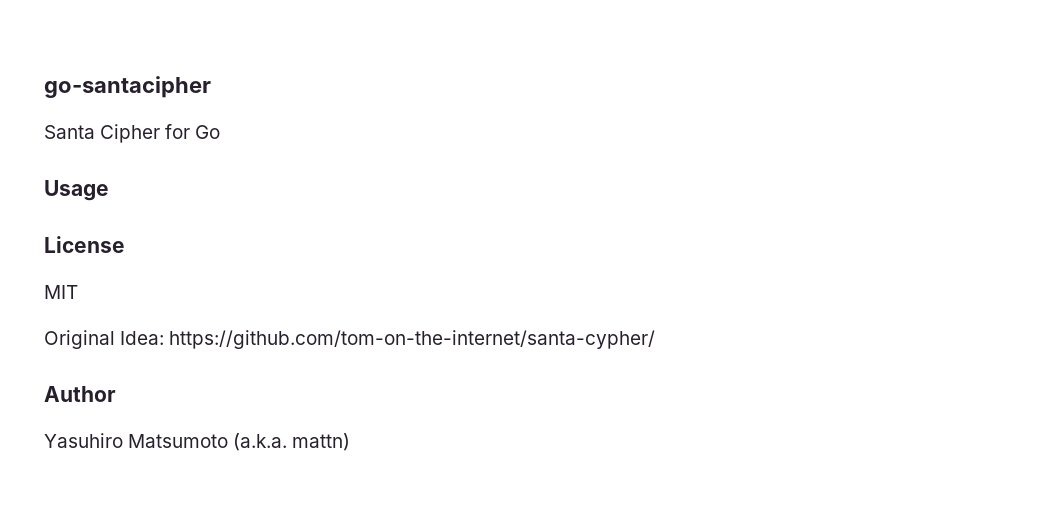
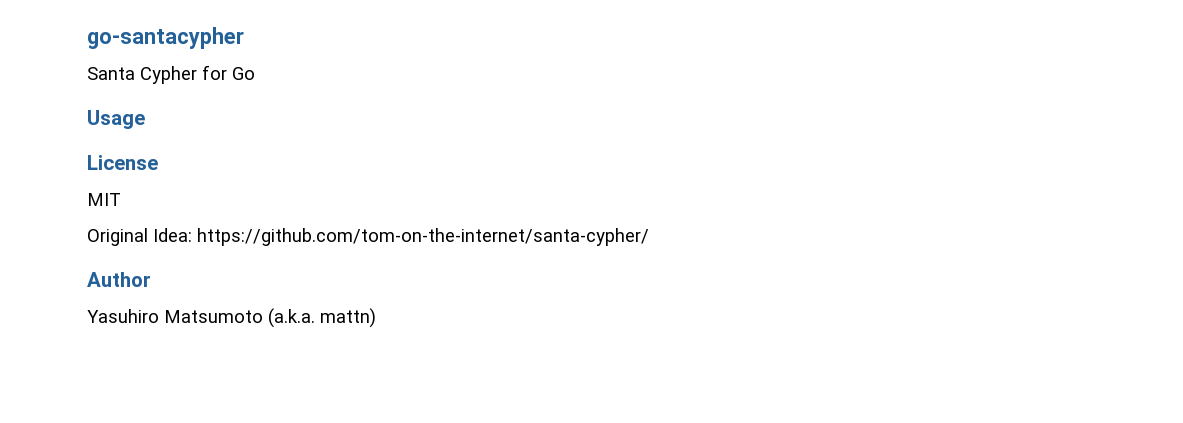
[44,76,211,98] go-santacipher -> [87,27,244,49] go-santacypher
[100,124,161,143] Cipher -> [140,66,197,84] Cypher

